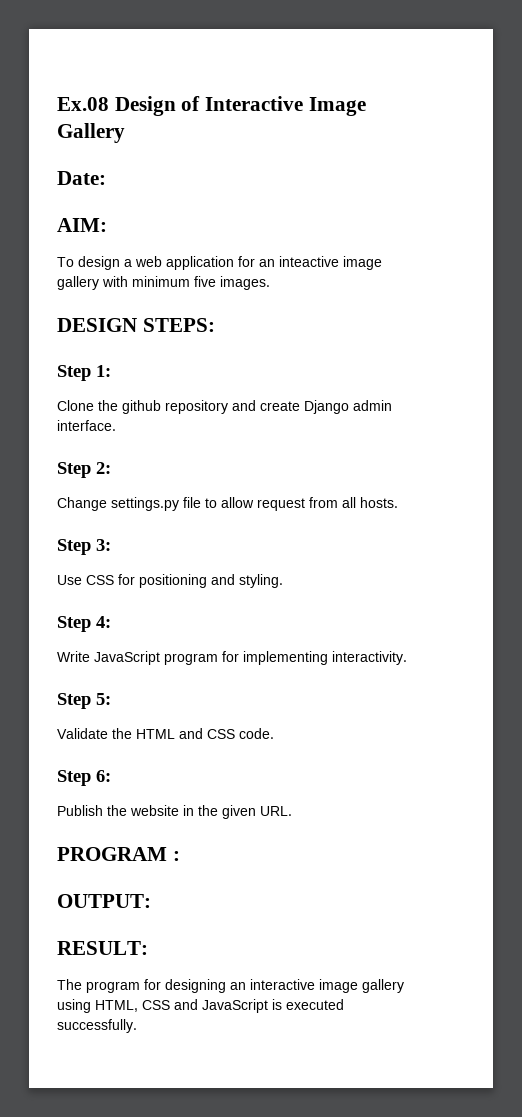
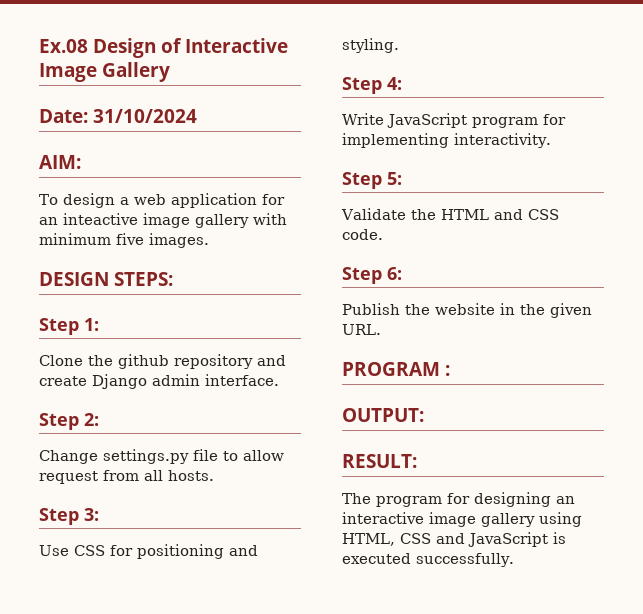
(106, 178) none -> [93,109,198,123] 31/10/2024

